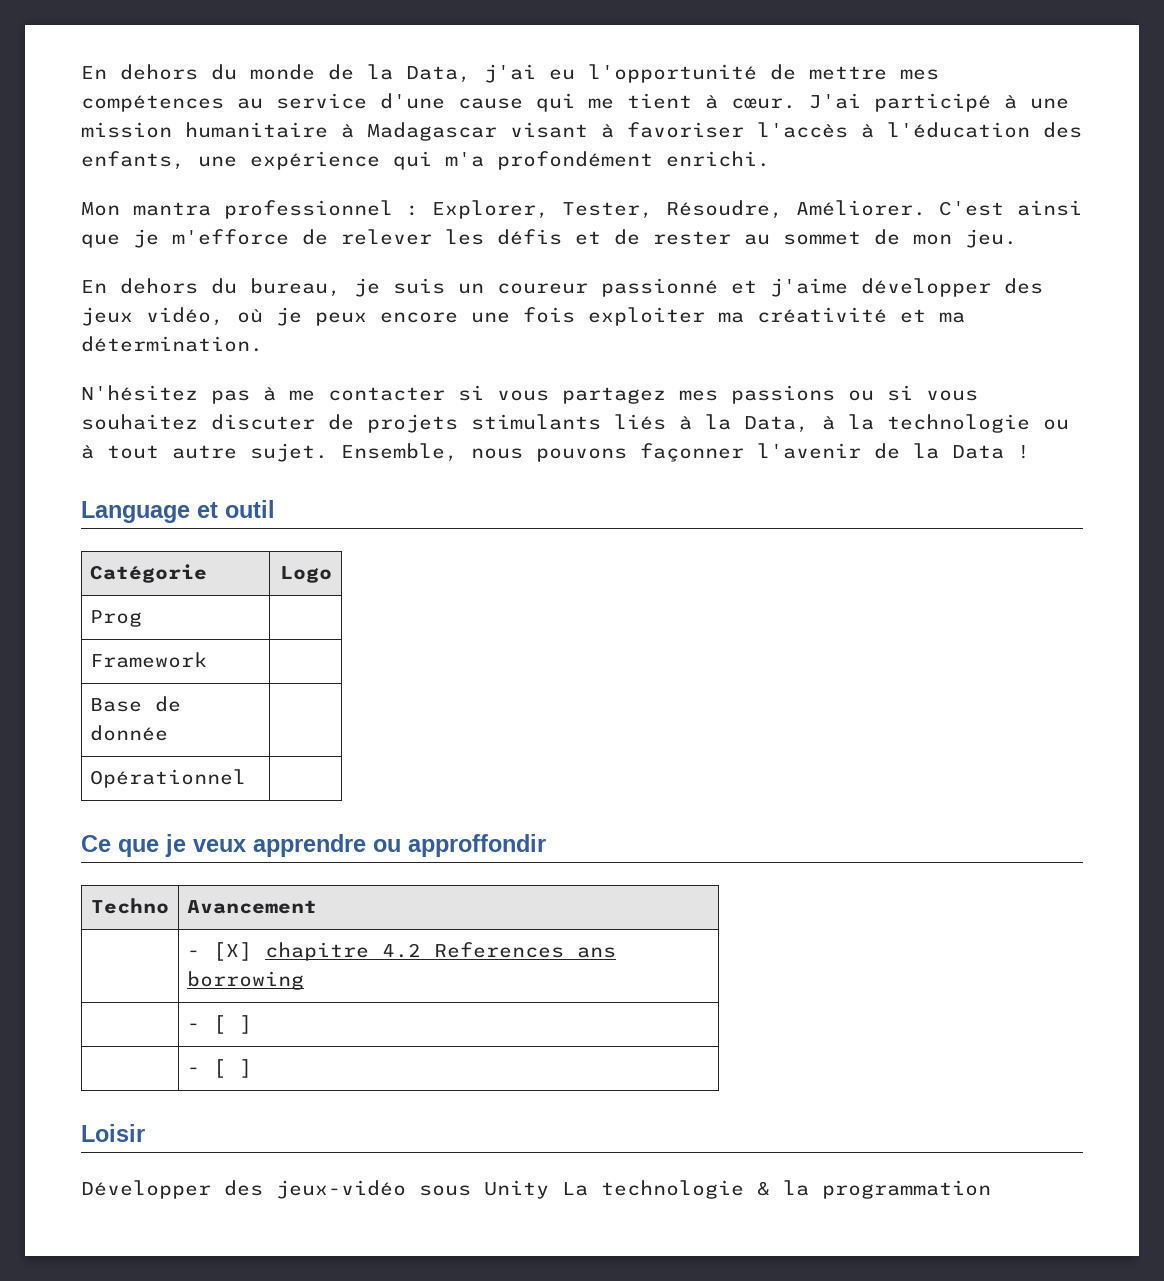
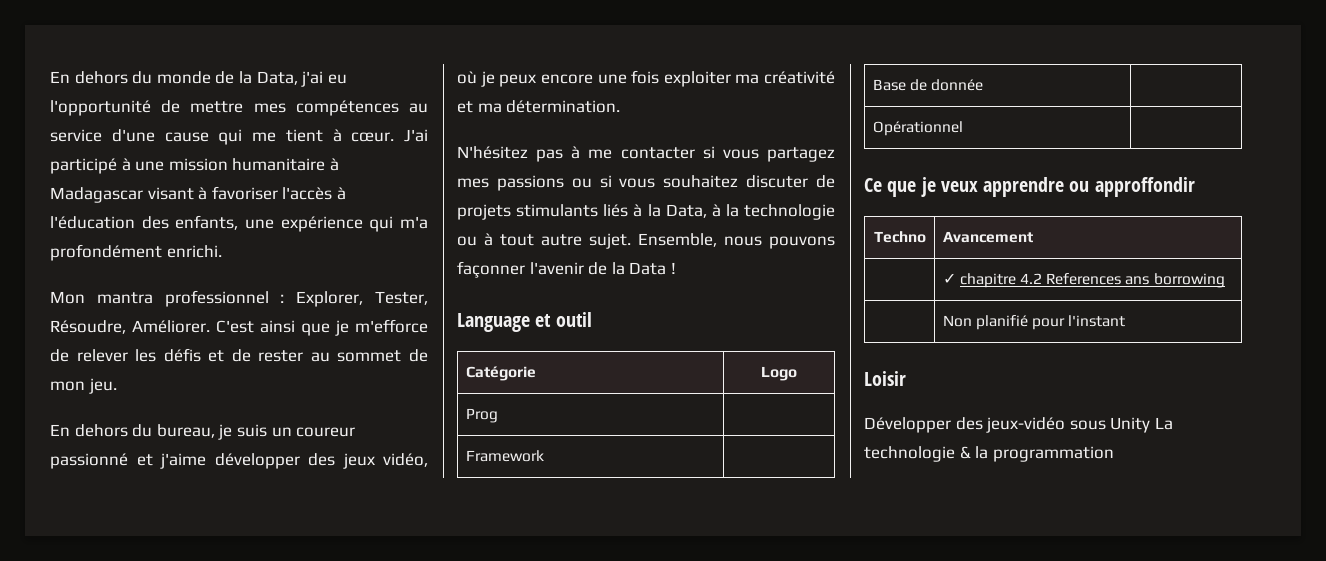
[187,942,253,961] - [X] -> [942,273,956,284] ✓
[187,1015,253,1034] [187,1059,253,1078] - [ ] // | - [ ] -> [942,315,1126,330] Non planifié pour l'instant

